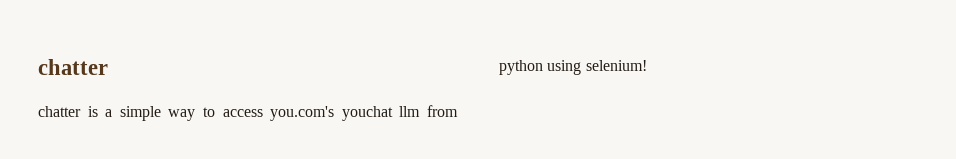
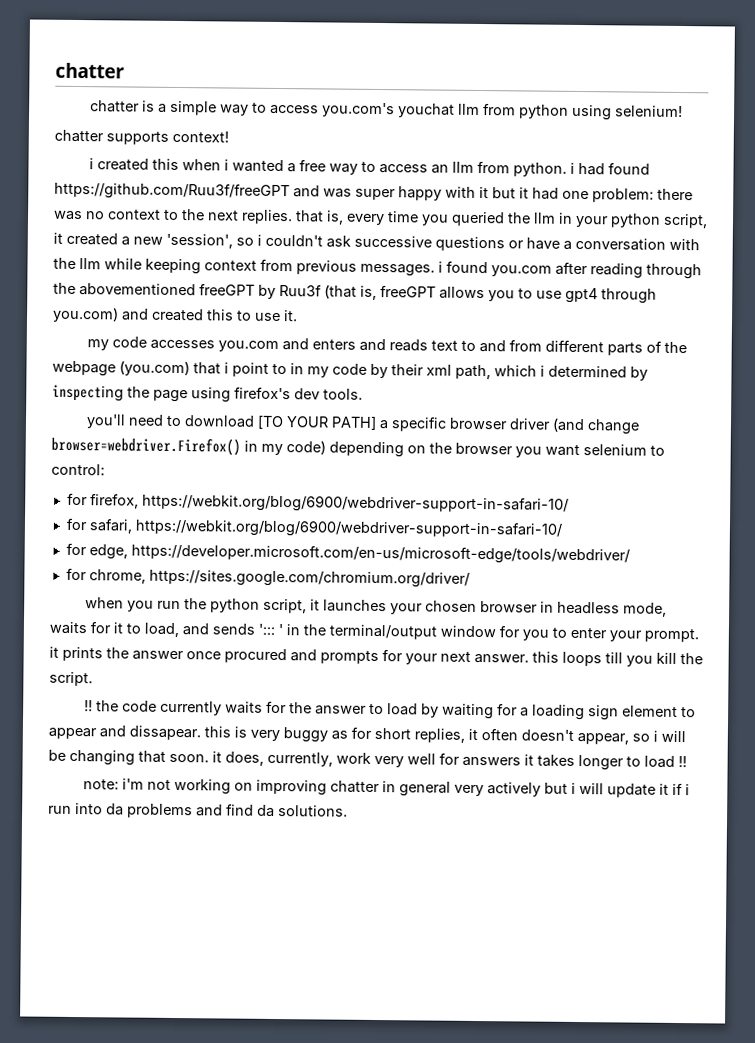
(647, 65) none -> [54,129,229,145] [89,158,651,177] [54,181,693,203] [53,209,708,229] [53,232,700,252] [53,257,702,280] [53,282,657,304] [52,306,298,323] [87,336,688,356] [52,360,648,381] [52,384,363,403] [86,414,641,435] [51,436,665,458] [51,463,105,476] [66,492,569,514] [65,517,562,539] [65,542,630,565] [65,567,470,588] [85,597,668,617] [49,621,699,643] [49,646,703,667] [49,671,93,687] [84,700,697,721] [48,725,686,745] [48,749,687,771] [83,778,691,798] [48,803,348,819] // chatter supports context! // i created this when i wanted a free way to access an llm from python. i had found https://github.com/Ruu3f/freeGPT and was super happy with it but it had one problem: there was no context to the next replies. that is, every time you queried the llm in your python script, it created a new 'session', so i couldn't ask successive questions or have a conversation with the llm while keeping context from previous messages. i found you.com after reading through the abovementioned freeGPT by Ruu3f (that is, freeGPT allows you to use gpt4 through you.com) and created this to use it. // my code accesses you.com and enters and reads text to and from different parts of the webpage (you.com) that i point to in my code by their xml path, which i determined by inspecting the page using firefox's dev tools. // you'll need to download [TO YOUR PATH] a specific browser driver (and change browser=webdriver.Firefox() in my code) depending on the browser you want selenium to control: // for firefox, https://webkit.org/blog/6900/webdriver-support-in-safari-10/ // for safari, https://webkit.org/blog/6900/webdriver-support-in-safari-10/ // for edge, https://developer.microsoft.com/en-us/microsoft-edge/tools/webdriver/ // for chrome, https://sites.google.com/chromium.org/driver/ // when you run the python script, it launches your chosen browser in headless mode, waits for it to load, and sends '::: ' in the terminal/output window for you to enter your prompt. it prints the answer once procured and prompts for your next answer. this loops till you kill the script. // !! the code currently waits for the answer to load by waiting for a loading sign element to appear and dissapear. this is very buggy as for short replies, it often doesn't appear, so i will be changing that soon. it does, currently, work very well for answers it takes longer to load !! // note: i'm not working on improving chatter in general very actively but i will update it if i run into da problems and find da solutions.

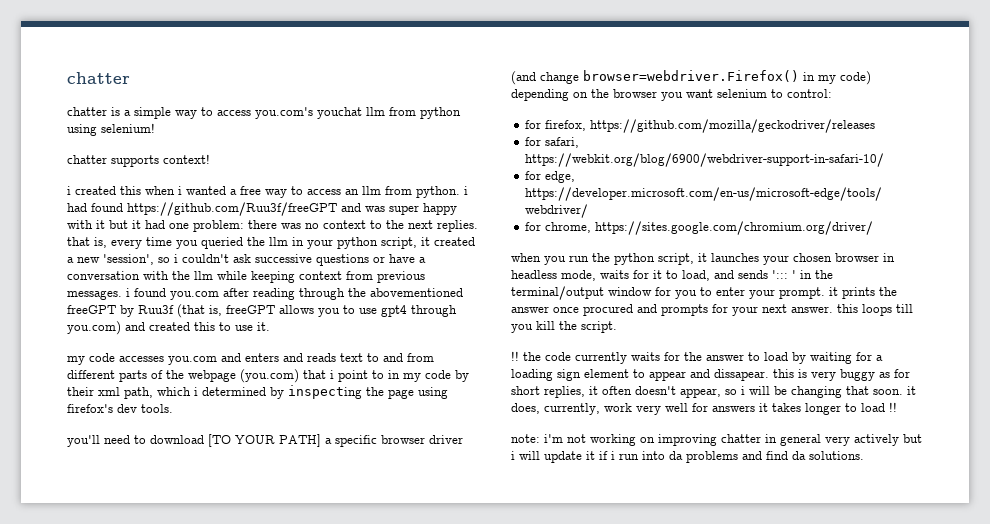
[141,493,569,514] https://webkit.org/blog/6900/webdriver-support-in-safari-10/ -> [590,119,876,133] https://github.com/mozilla/geckodriver/releases

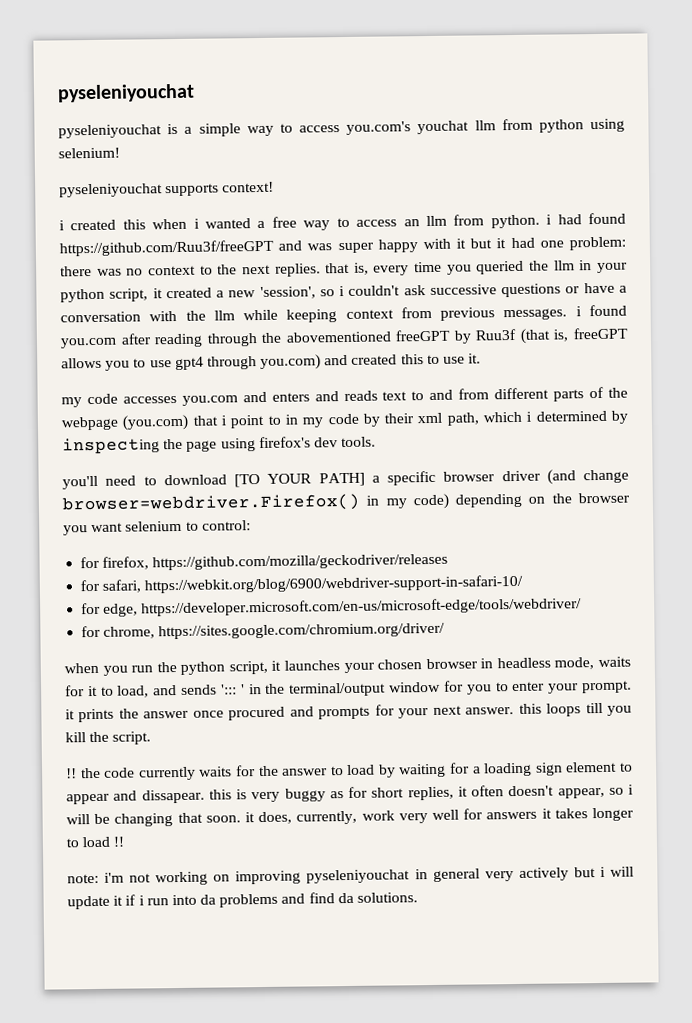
[67,72,130,84] [67,107,107,116] chatter // chatter -> [57,83,195,103] [58,124,162,139] pyseleniyouchat // pyseleniyouchat
[67,155,107,164] chatter -> [59,183,163,198] pyseleniyouchat
[721,434,761,443] chatter -> [306,869,411,884] pyseleniyouchat

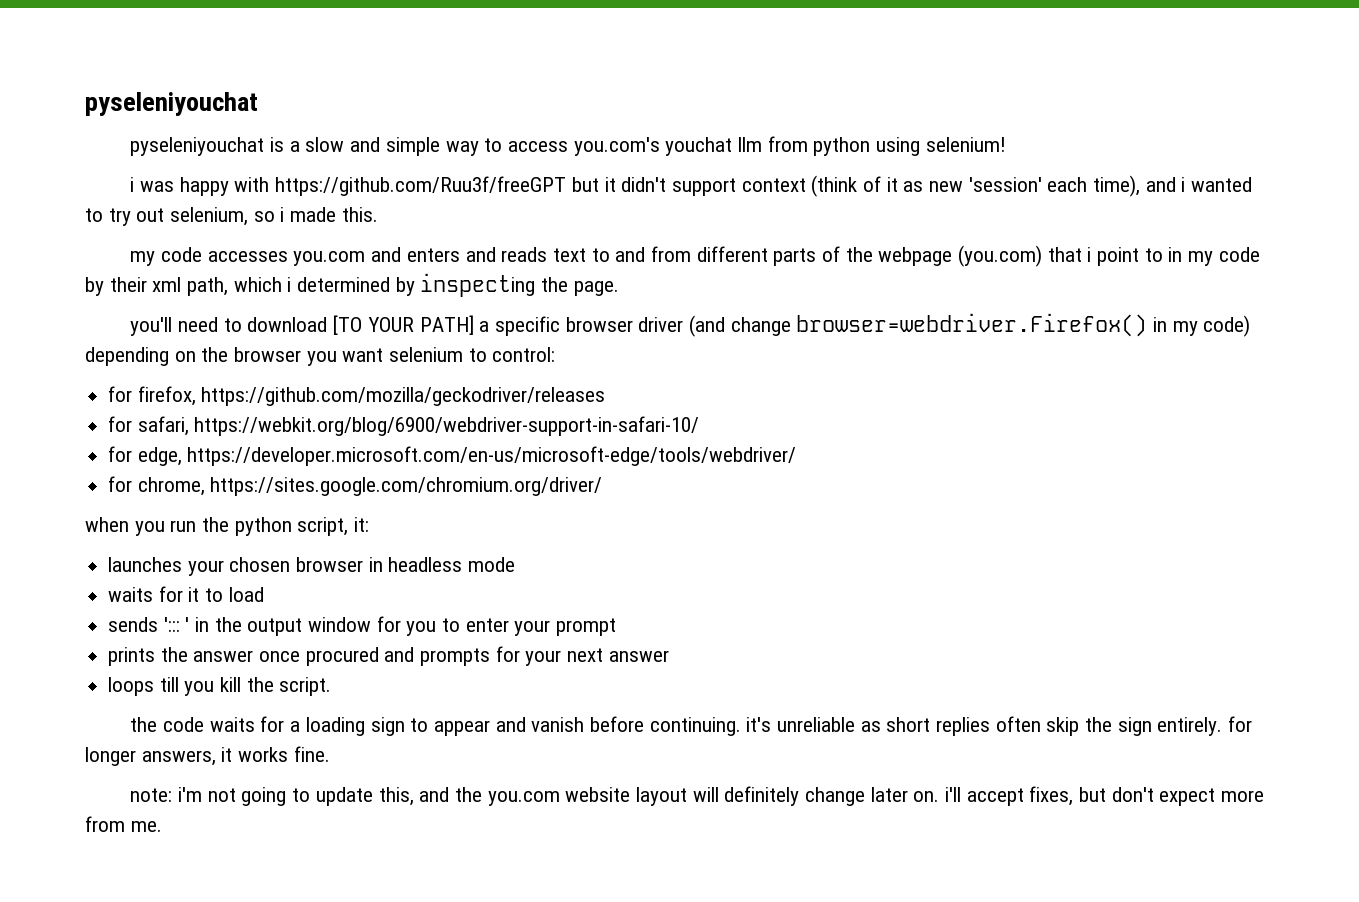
(193, 130) none -> [305,137,381,152] slow and
[59,181,275,198] [59,212,627,231] [59,236,626,257] [60,260,628,277] [60,282,627,303] [60,304,627,323] [60,327,628,349] [61,353,482,371] pyseleniyouchat supports context! // i created this when i wanted a free way to access an llm from python. i had found https://github.com/Ruu3f/freeGPT and was super happy with it but it had one problem: there was no context to the next replies. that is, every time you queried the llm in your python script, it created a new 'session', so i couldn't ask successive questions or have a conversation with the llm while keeping context from previous messages. i found you.com after reading through the abovementioned freeGPT by Ruu3f (that is, freeGPT allows you to use gpt4 through you.com) and created this to use it. -> [130,175,1252,197] [85,207,378,226] i was happy with https://github.com/Ruu3f/freeGPT but it didn't support context (think of it as new 'session' each time), and i wanted to try out selenium, so i made this.
[186,436,377,452] page using firefox's dev tools. -> [573,281,619,296] page.
[271,660,282,671] it -> [354,517,370,532] it: //
[554,657,595,670] mode, -> [468,557,516,572] mode //
[117,685,178,698] load, and -> [228,587,264,602] load //
[289,682,387,697] terminal/output -> [247,618,303,636] output
[581,680,632,694] [65,709,75,720] prompt. it -> [556,618,617,636] prompt //
[465,703,542,715] answer. this -> [608,650,669,662] answer //
[66,768,77,779] !! -> (332, 686) none
[138,762,471,781] currently waits for the answer to load by waiting for -> [209,716,285,732] waits for
[565,761,618,773] element -> (405, 726) none
[141,784,634,804] [66,807,634,827] [66,836,125,848] [67,866,635,886] [67,892,419,910] dissapear. this is very buggy as for short replies, it often doesn't appear, so i will be changing that soon. it does, currently, work very well for answers it takes longer to load !! // note: i'm not working on improving pyseleniyouchat in general very actively but i will update it if i run into da problems and find da solutions. -> [531,716,1252,736] [85,746,330,766] [130,786,1264,806] [85,816,162,832] vanish before continuing. it's unreliable as short replies often skip the sign entirely. for longer answers, it works fine. // note: i'm not going to update this, and the you.com website layout will definitely change later on. i'll accept fixes, but don't expect more from me.

